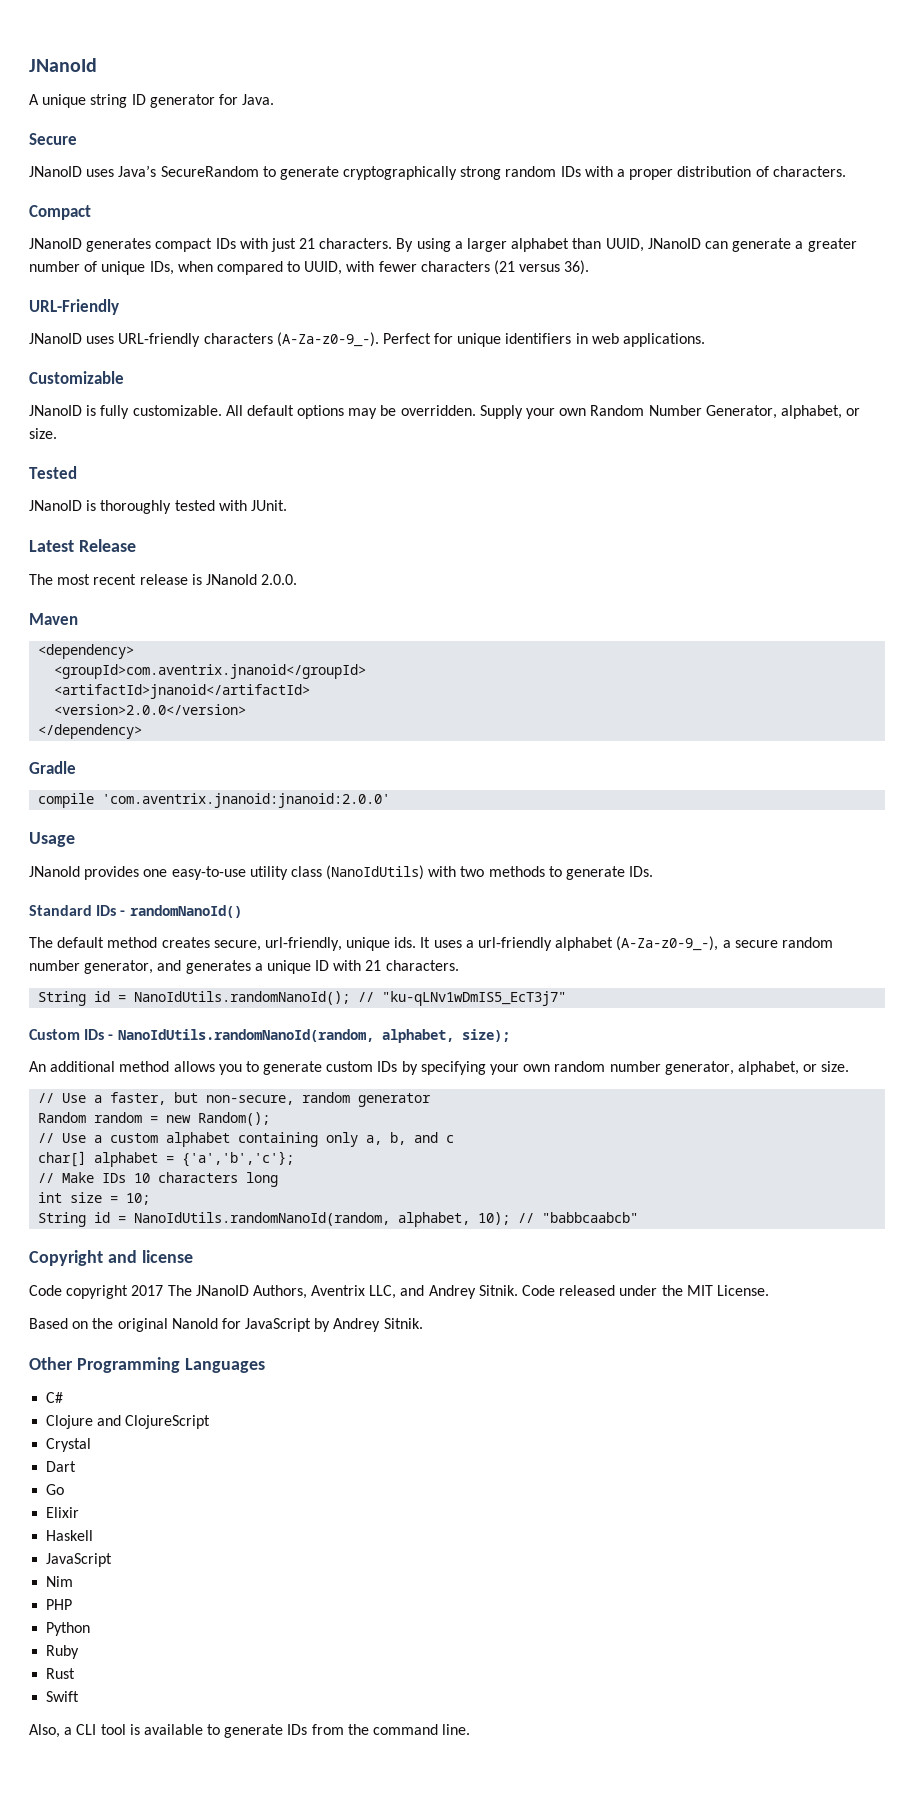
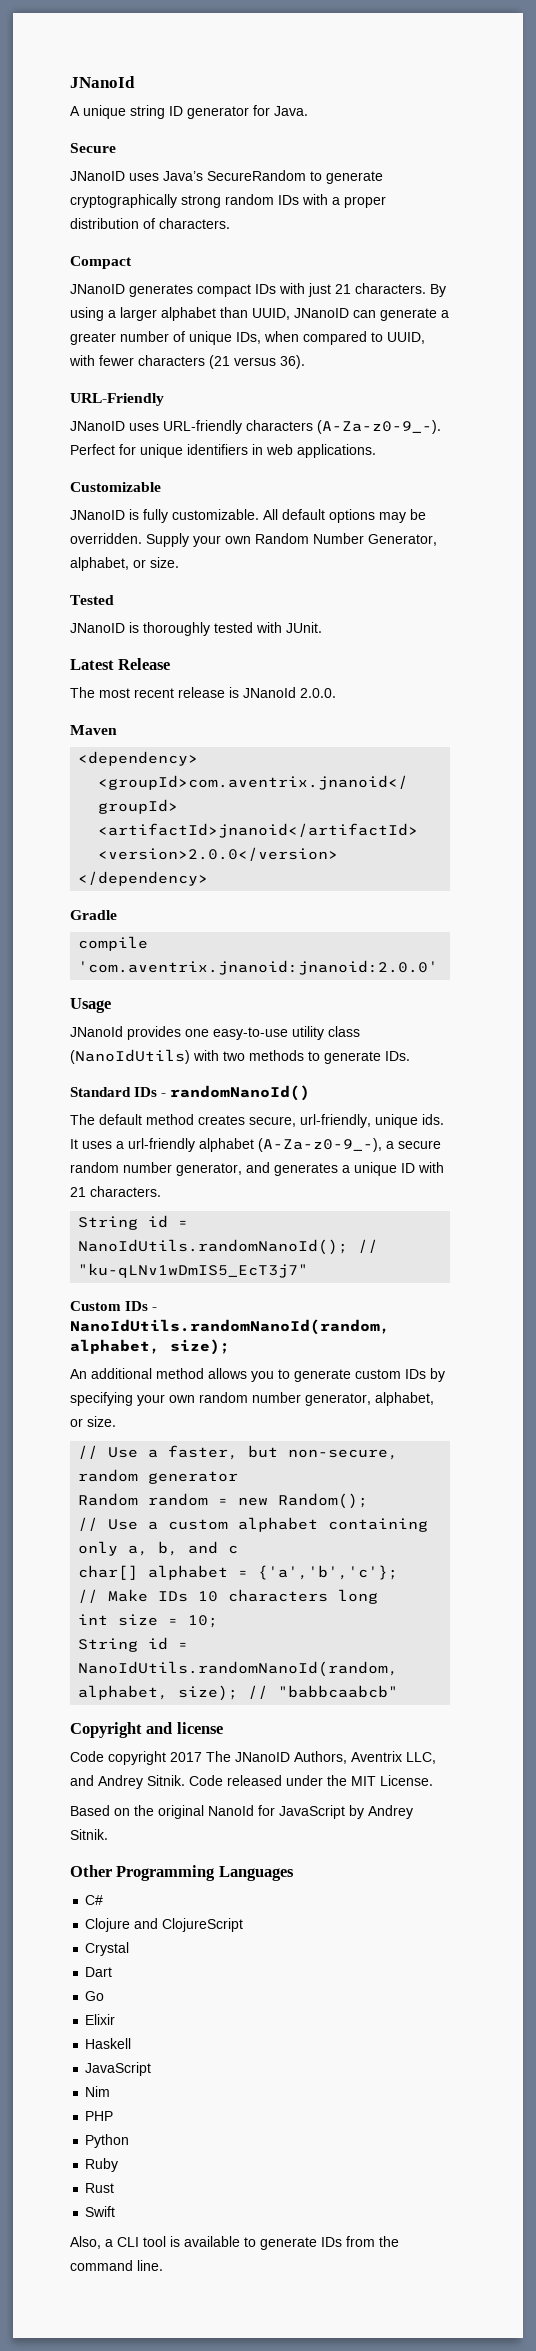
[478,1212,511,1225] 10); -> [178,1685,239,1701] size);

